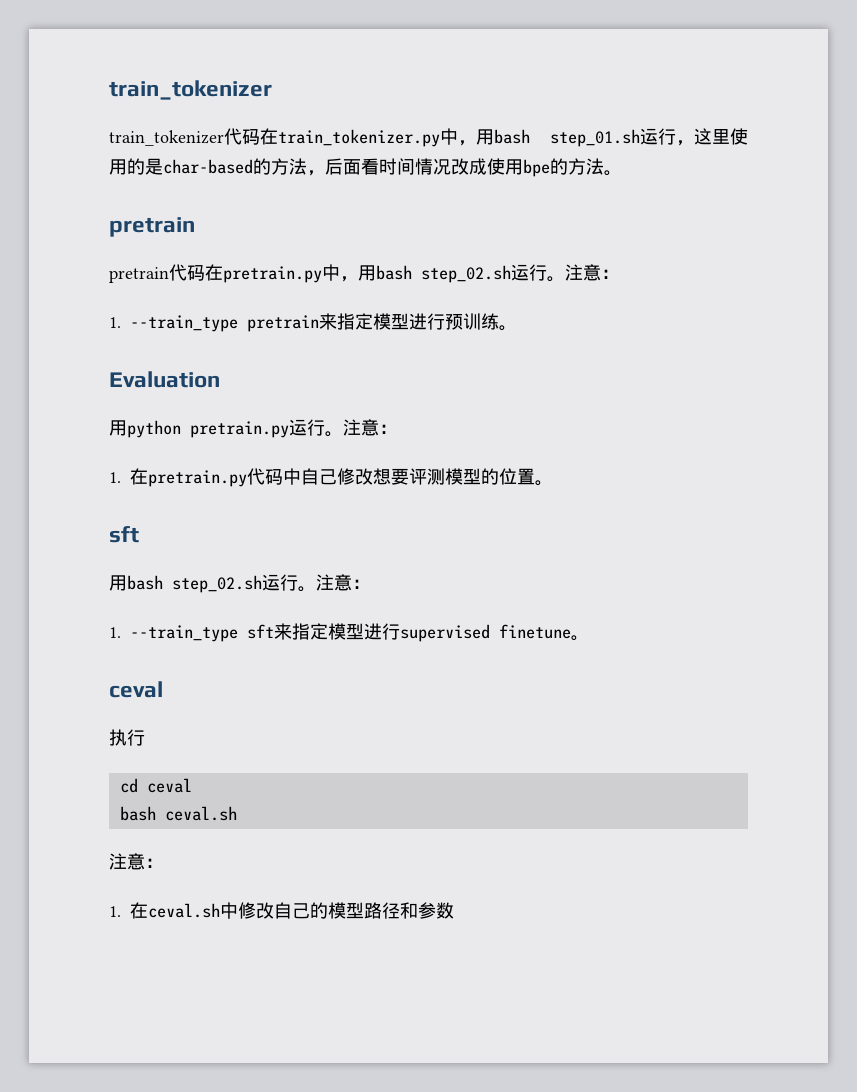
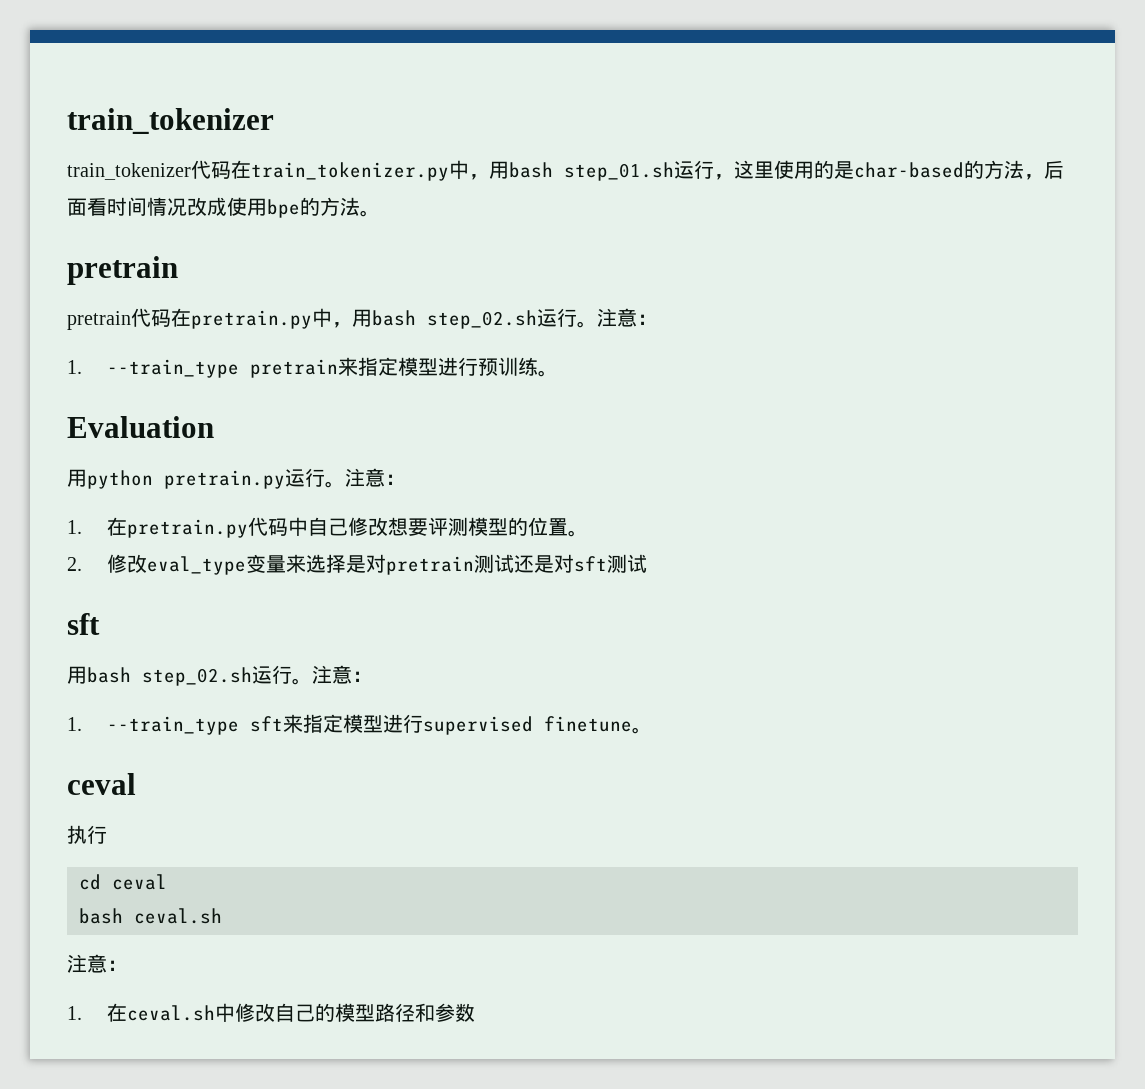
(554, 483) none -> [67,554,647,575] // 2.修改eval_type变量来选择是对pretrain测试还是对sft测试

